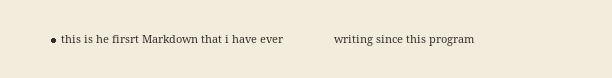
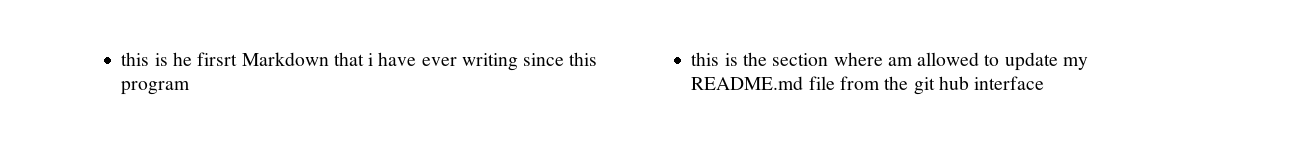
(476, 41) none -> [691,52,1088,71] [691,76,1045,95] // this is the section where am allowed to update my README.md file from the git hub interface

